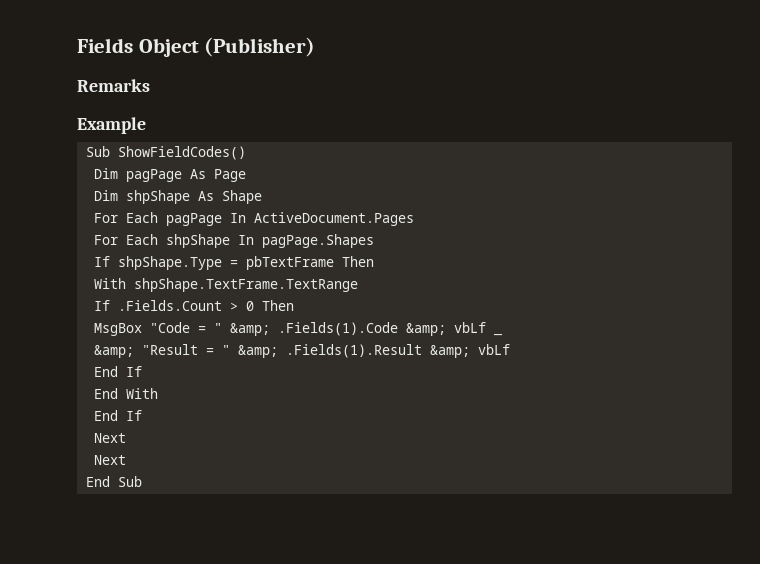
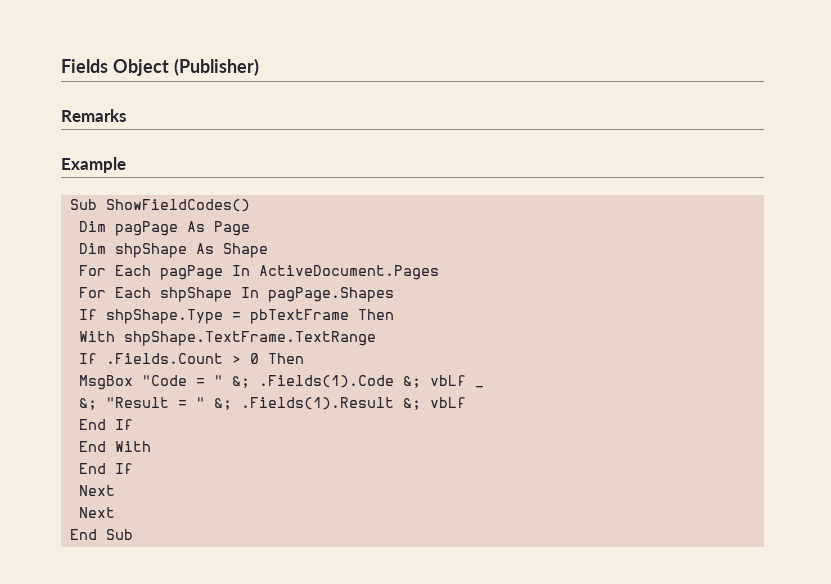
[229,322,446,336] &amp; .Fields(1).Code &amp; -> [232,375,422,388] &; .Fields(1).Code &;
[93,345,134,358] &amp; -> [79,398,98,410] &;
[237,344,470,358] &amp; .Fields(1).Result &amp; -> [214,397,422,410] &; .Fields(1).Result &;

